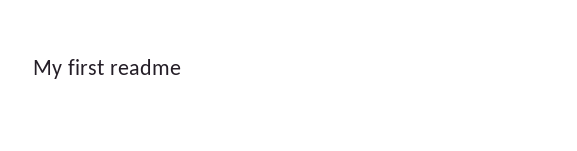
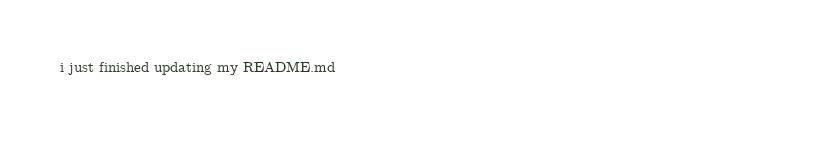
[33,59,181,79] My first readme -> [60,61,335,75] i just finished updating my README.md

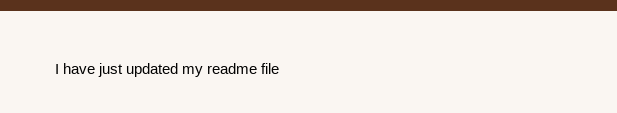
[60,61,335,75] i just finished updating my README.md -> [55,63,280,77] I have just updated my readme file

